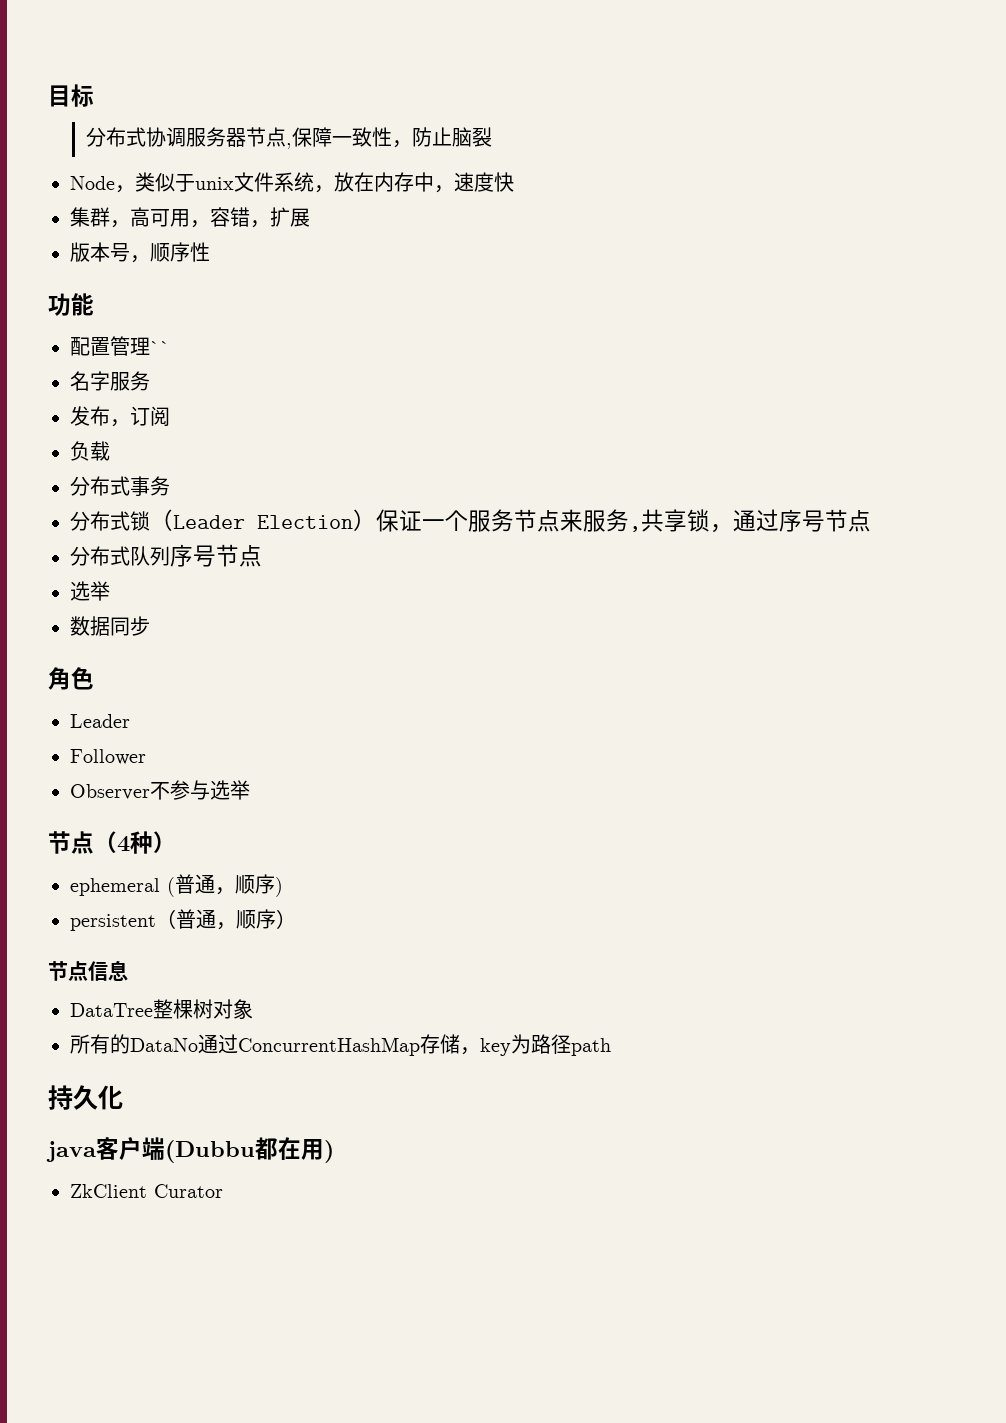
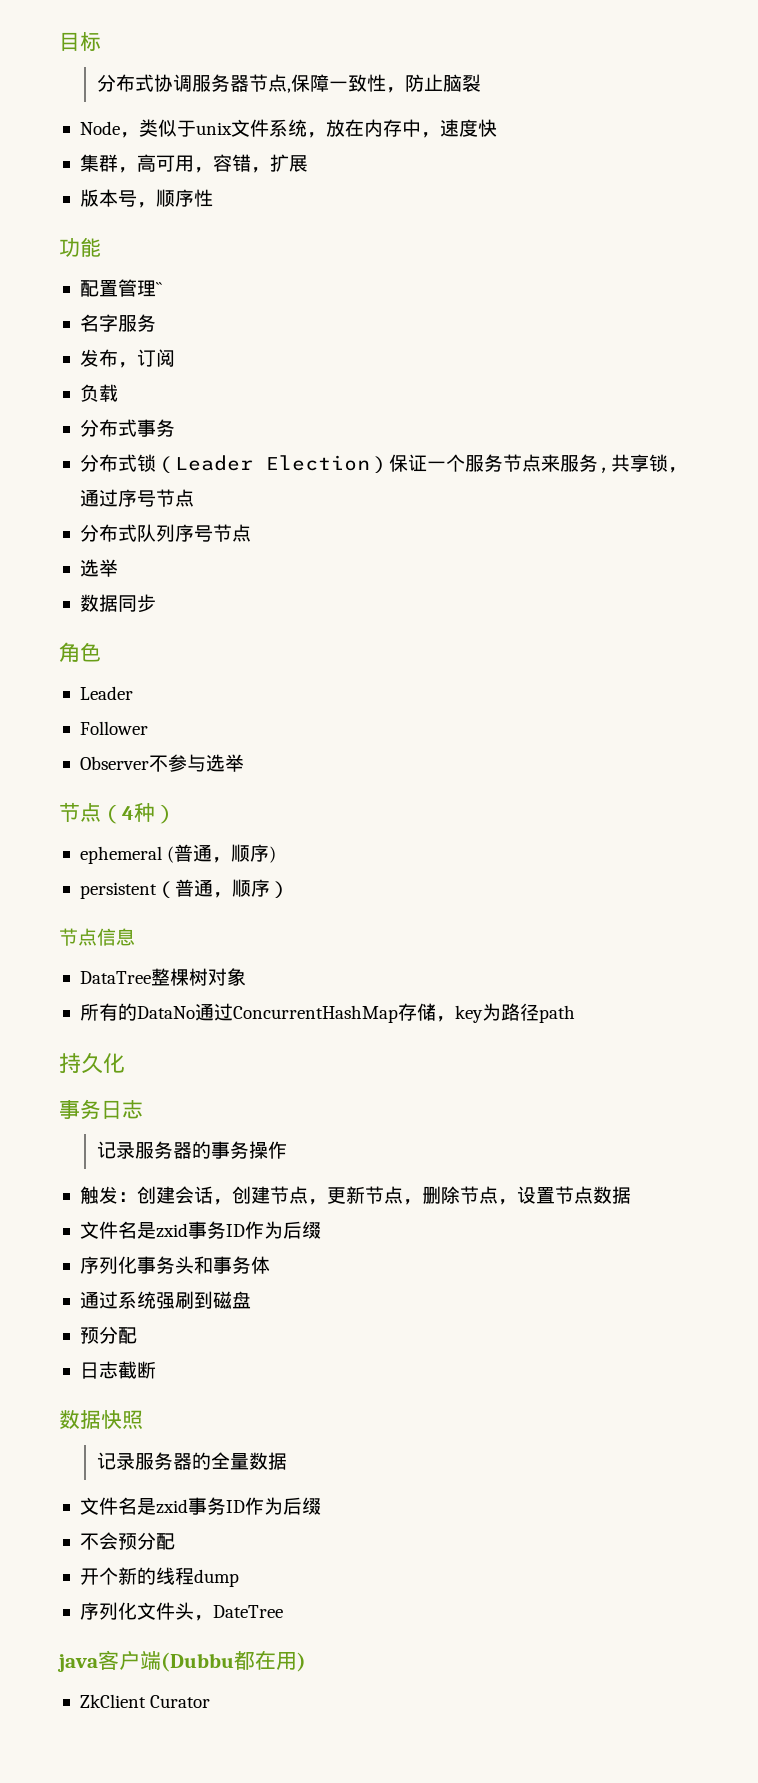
(123, 1097) none -> [59,1099,143,1119] [96,1141,287,1159] [79,1186,631,1205] [79,1221,321,1239] [79,1256,270,1274] [79,1291,251,1309] [79,1326,137,1344] [79,1361,156,1379] [59,1410,143,1429] [96,1452,287,1470] [79,1497,321,1515] [79,1532,175,1550] [79,1567,239,1587] [79,1602,283,1621] // 事务日志 // 记录服务器的事务操作 // 触发：创建会话，创建节点，更新节点，删除节点，设置节点数据 // 文件名是zxid事务ID作为后缀 // 序列化事务头和事务体 // 通过系统强刷到磁盘 // 预分配 // 日志截断 // 数据快照 // 记录服务器的全量数据 // 文件名是zxid事务ID作为后缀 // 不会预分配 // 开个新的线程dump // 序列化文件头，DateTree

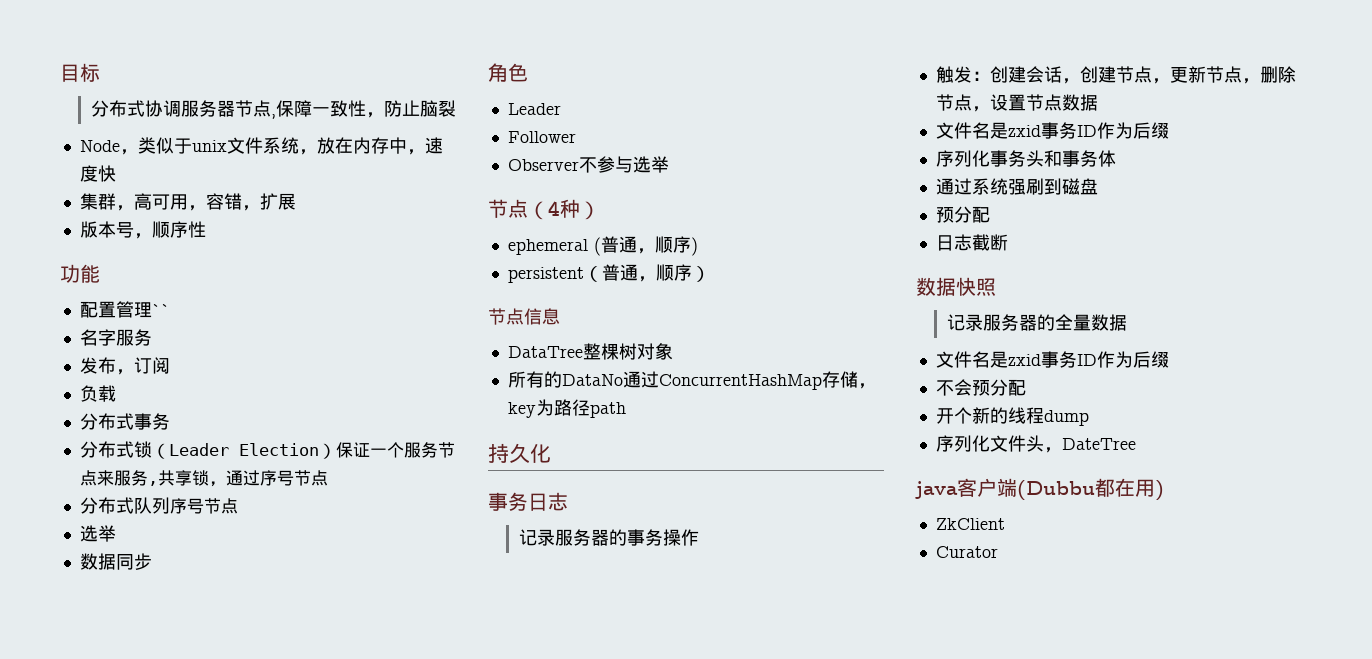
(146, 1701) none -> (1005, 524) //

